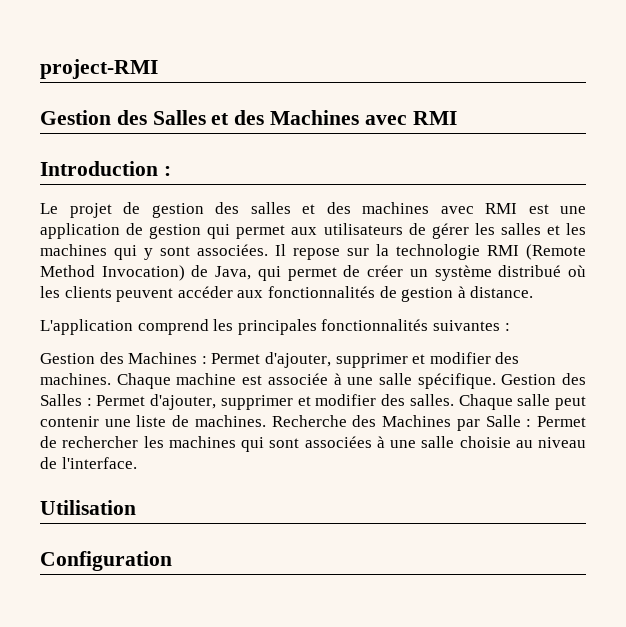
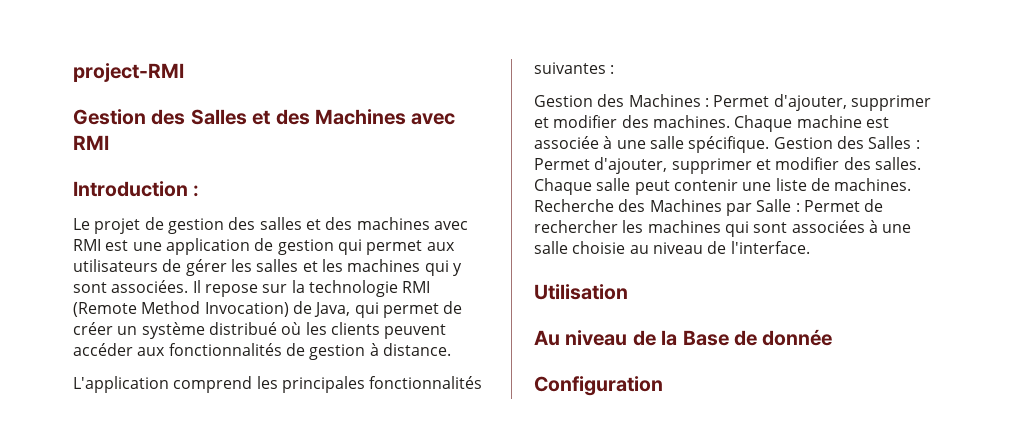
(136, 507) none -> [534,329,833,346] // Au niveau de la Base de donnée

